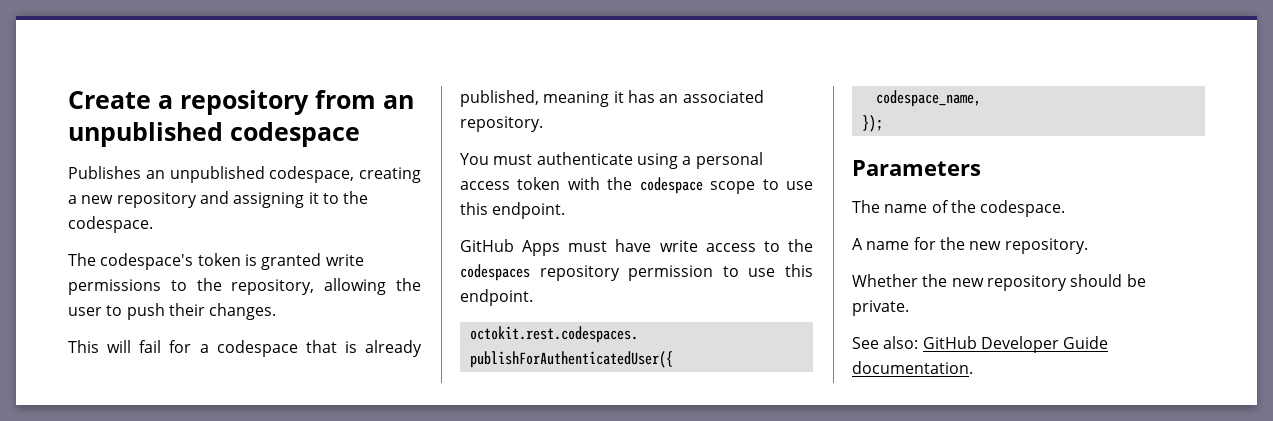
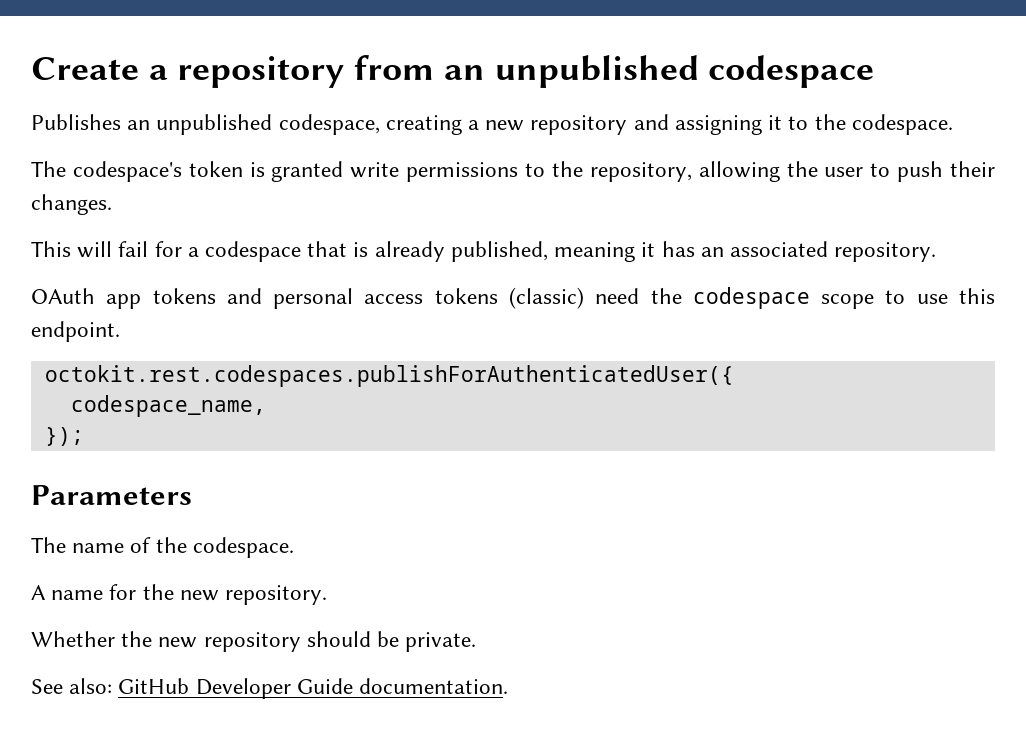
[460,152,763,169] [460,177,600,190] You must authenticate using a personal access token with -> [31,287,640,309] OAuth app tokens and personal access tokens (classic) need
[460,239,813,256] [460,264,813,281] [460,289,533,306] // GitHub Apps must have write access to the codespaces repository permission to use this endpoint. -> (120, 331) none

